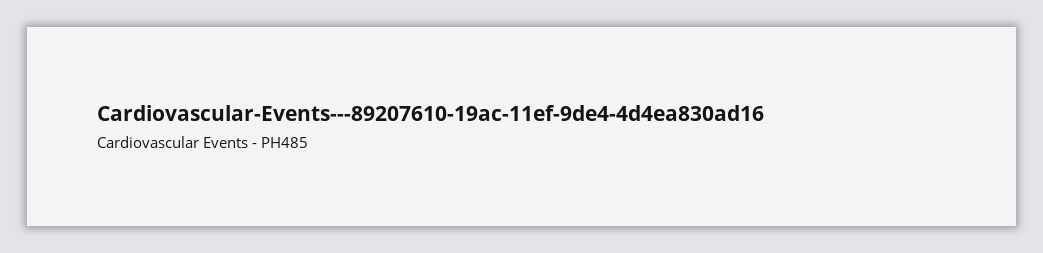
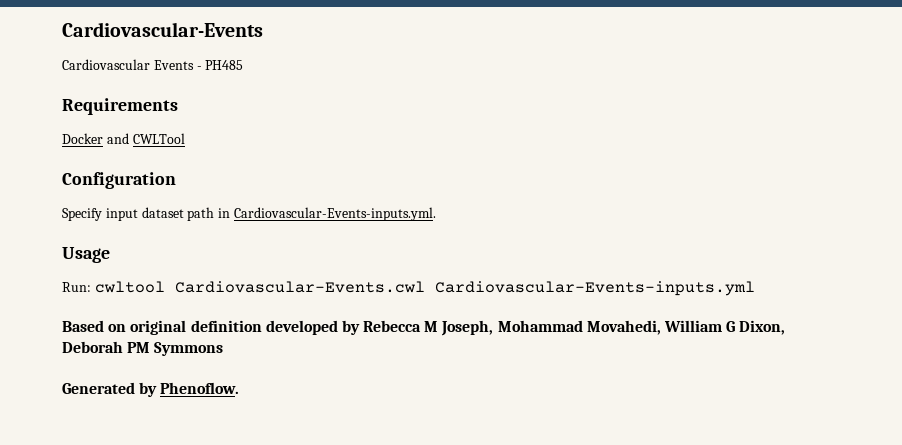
[97,105,764,121] Cardiovascular-Events---89207610-19ac-11ef-9de4-4d4ea830ad16 -> [62,22,263,37] Cardiovascular-Events
(309, 142) none -> [62,98,178,115] [62,133,185,144] [62,172,176,189] [62,207,436,221] [62,247,110,263] [62,281,755,296] [62,320,786,336] [62,341,224,356] [62,382,240,397] // Requirements // Docker and CWLTool // Configuration // Specify input dataset path in Cardiovascular-Events-inputs.yml. // Usage // Run: cwltool Cardiovascular-Events.cwl Cardiovascular-Events-inputs.yml // Based on original definition developed by Rebecca M Joseph, Mohammad Movahedi, William G Dixon, Deborah PM Symmons // Generated by Phenoflow.

